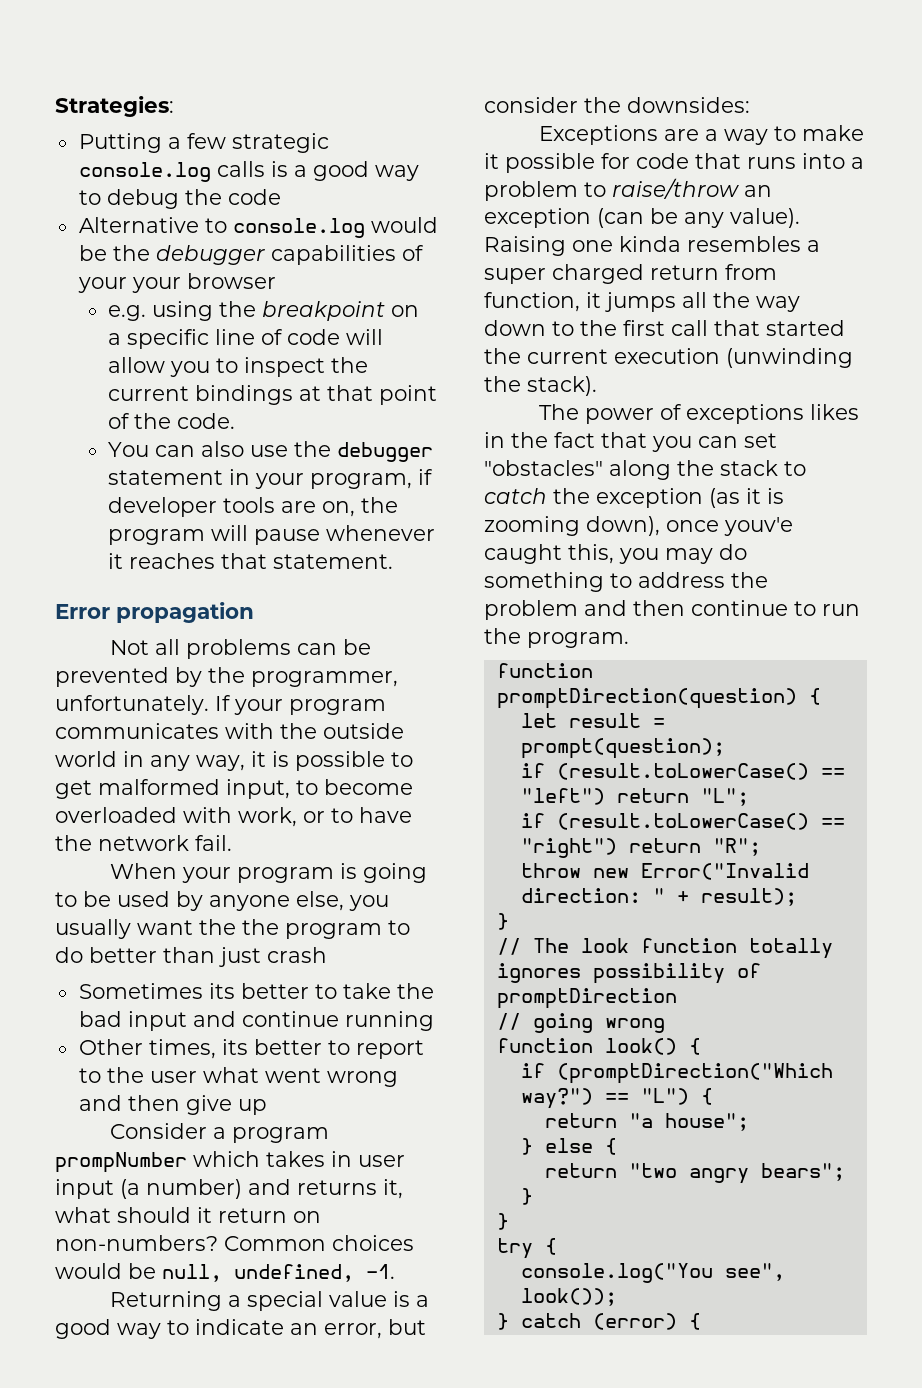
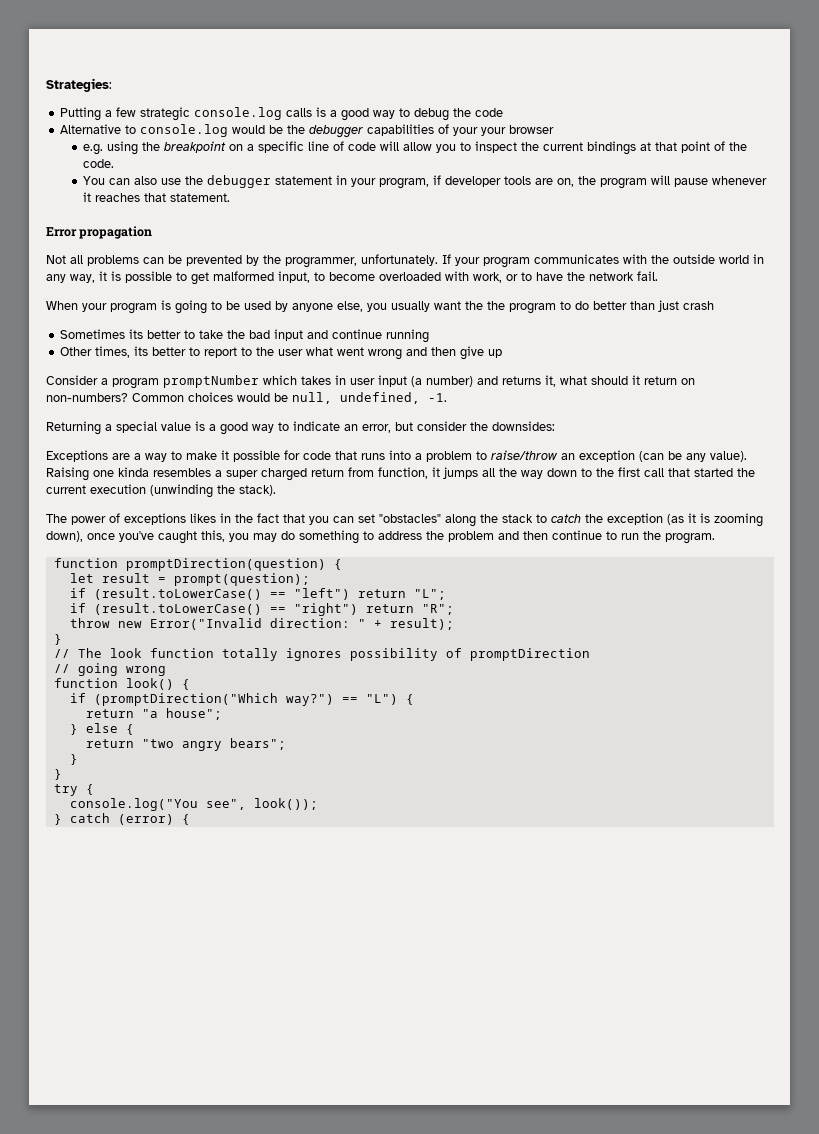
[55,1152,187,1173] prompNumber -> [163,375,259,388] promptNumber
[724,517,793,536] youv'e -> [119,531,154,542] you've

